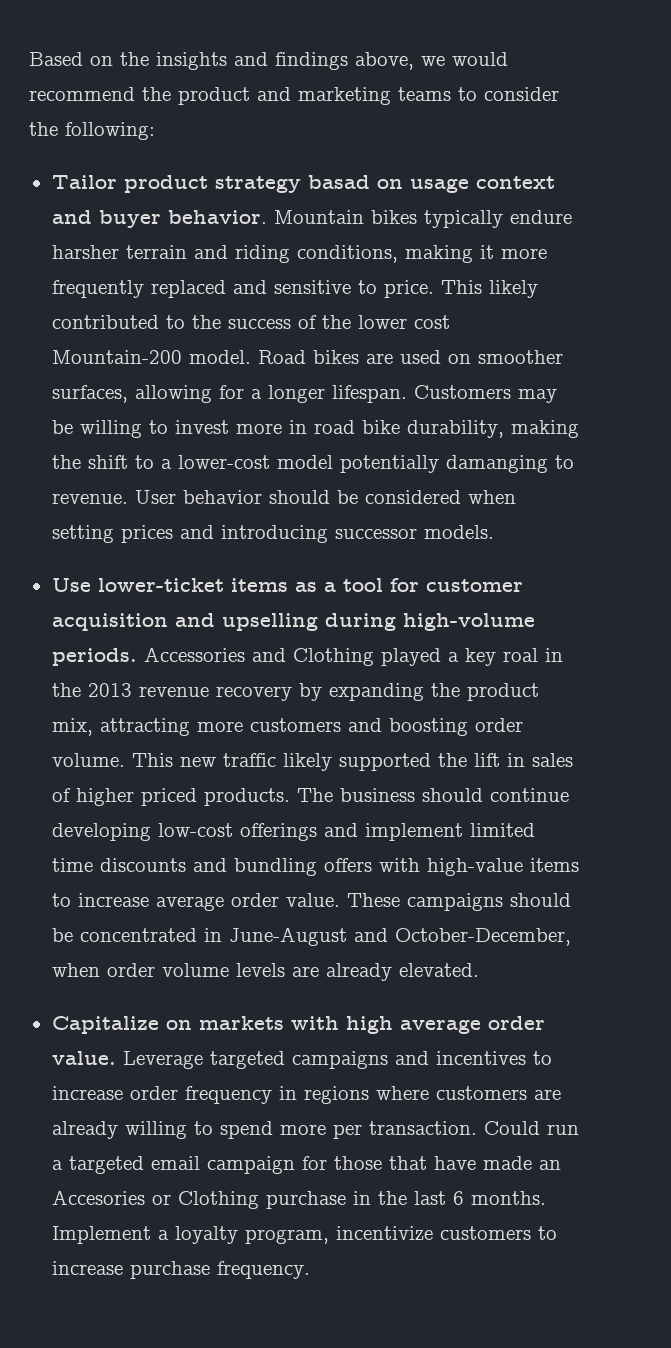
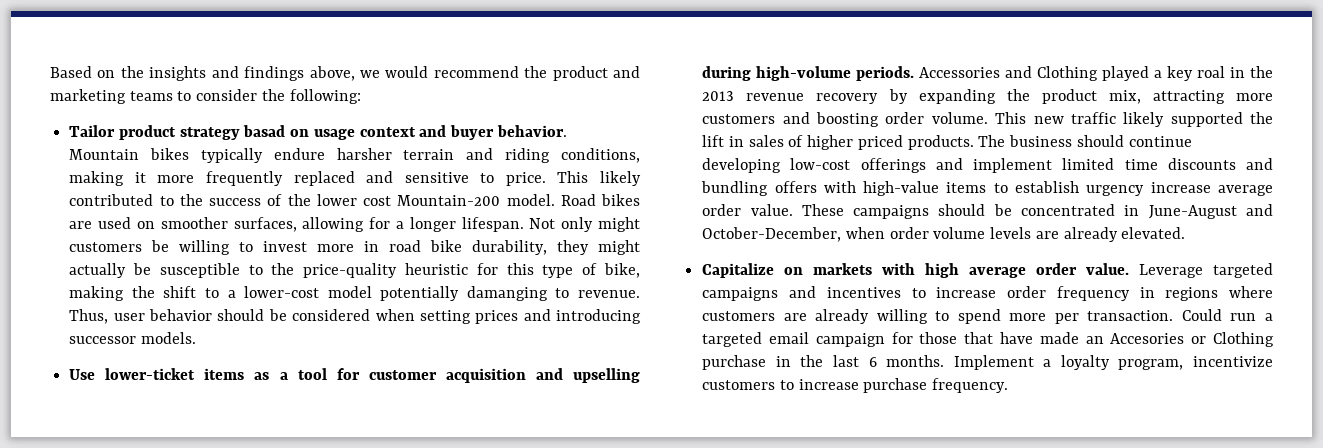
[413,385,557,403] Customers may -> [529,217,640,232] [69,242,143,252] Not only might customers
(504, 429) none -> [557,240,641,255] [69,263,640,278] they might actually be susceptible to the price-quality heuristic for this type of bike,
[134,490,176,504] User -> [69,309,145,324] Thus, user
(71, 900) none -> [1015,181,1145,196] establish urgency

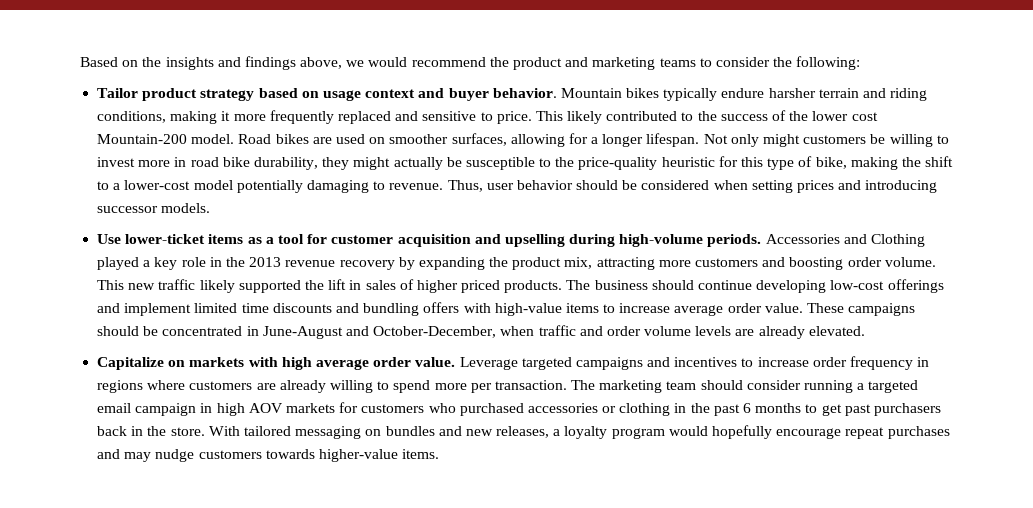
[243,125,286,137] basad -> [258,88,298,98] based
[466,286,548,301] damanging -> [306,180,369,193] damaging
[1197,66,1226,78] roal -> [181,257,206,267] role
[1015,181,1145,196] establish urgency -> (616, 308) none
(885, 233) none -> [538,325,603,336] traffic and
[1181,309,1273,321] [702,332,1274,347] [702,355,1273,370] [702,378,1009,393] Could run a targeted email campaign for those that have made an Accesories or Clothing purchase in the last 6 months. Implement a loyalty program, incentivize customers to increase purchase frequency. -> [571,380,919,393] [97,402,941,416] [97,425,950,439] [97,449,440,462] The marketing team should consider running a targeted email campaign in high AOV markets for customers who purchased accessories or clothing in the past 6 months to get past purchasers back in the store. With tailored messaging on bundles and new releases, a loyalty program would hopefully encourage repeat purchases and may nudge customers towards higher-value items.

